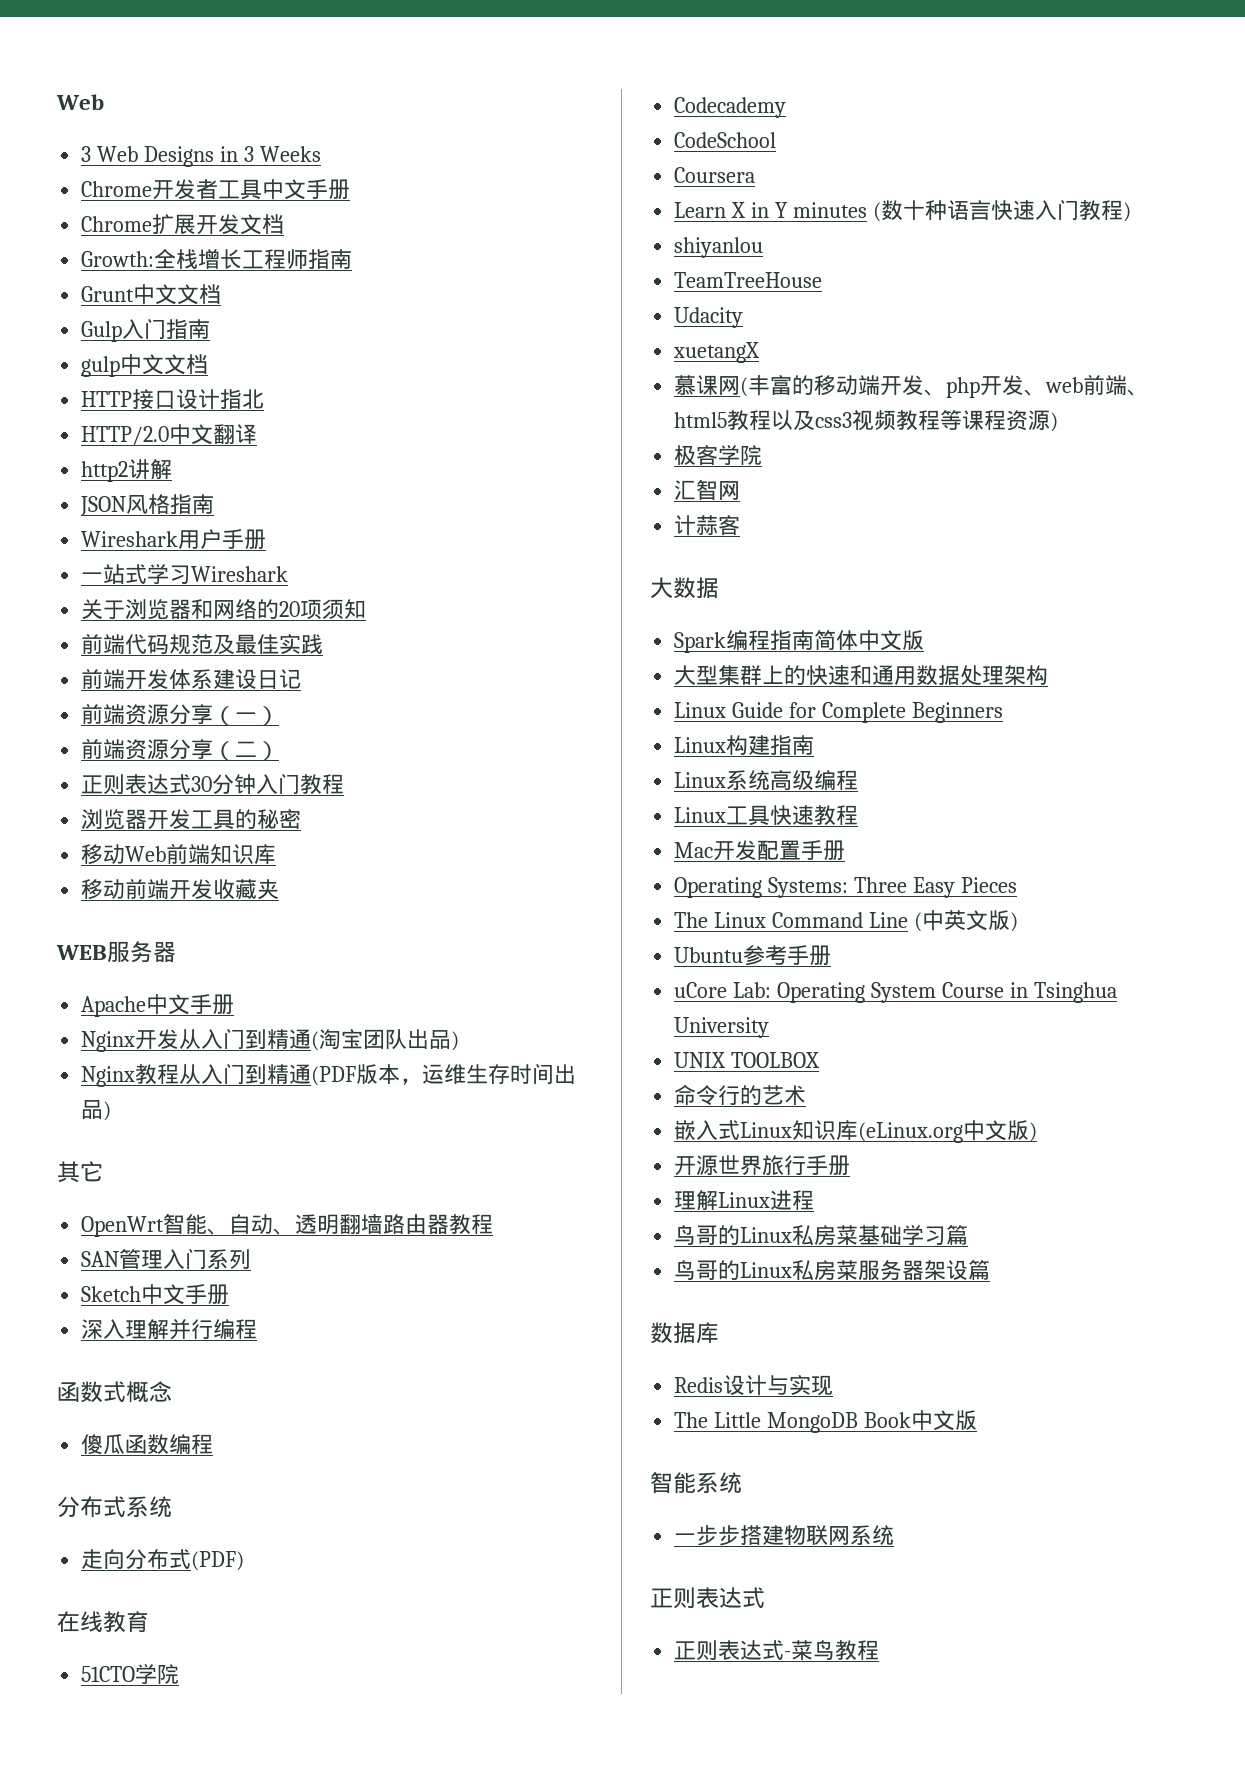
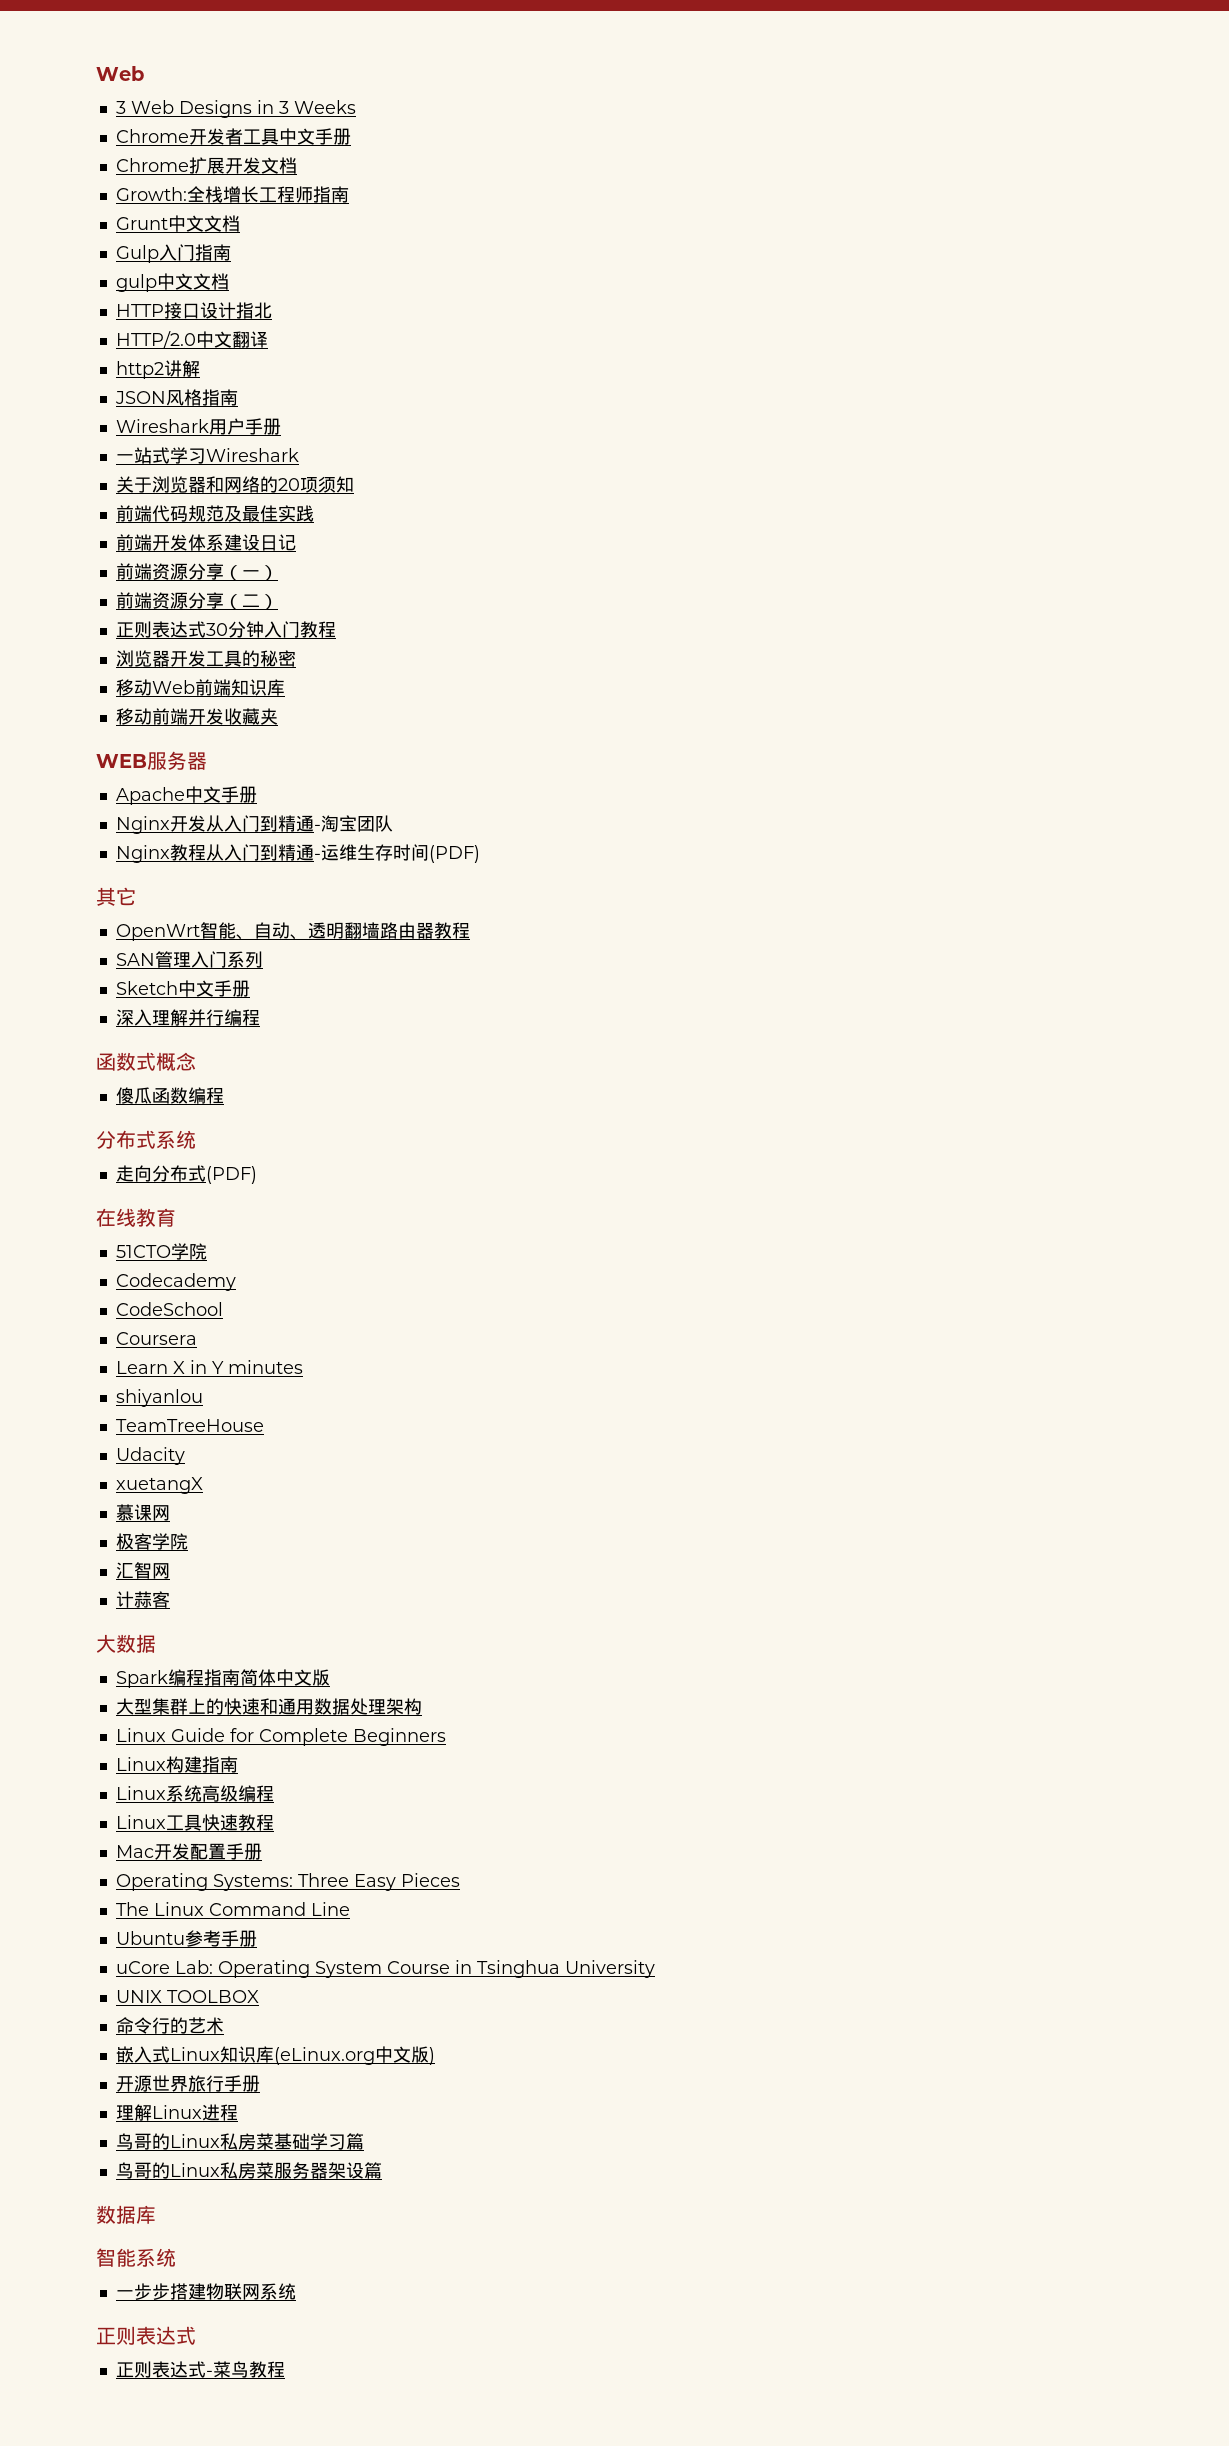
[311,1031,320,1051] ( -> [313,824,321,830] -
[407,1029,460,1051] 出品) -> (393, 823) none
[311,1064,423,1086] (PDF版本， -> [313,853,321,859] -
[554,1064,577,1084] [81,1100,112,1121] 出品) -> [428,845,480,863] (PDF)
[872,199,1131,222] (数十种语言快速入门教程) -> (303, 1367) none
[740,374,1150,398] [674,410,1059,432] (丰富的移动端开发、php开发、web前端、html5教程以及css3视频教程等课程资源) -> (170, 1513) none
[913,910,1018,932] (中英文版) -> (350, 1909) none
[674,1375,834,1396] [674,1410,978,1433] // Redis设计与实现 // The Little MongoDB Book中文版 -> (156, 2214) none

